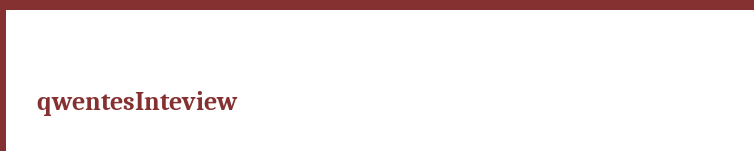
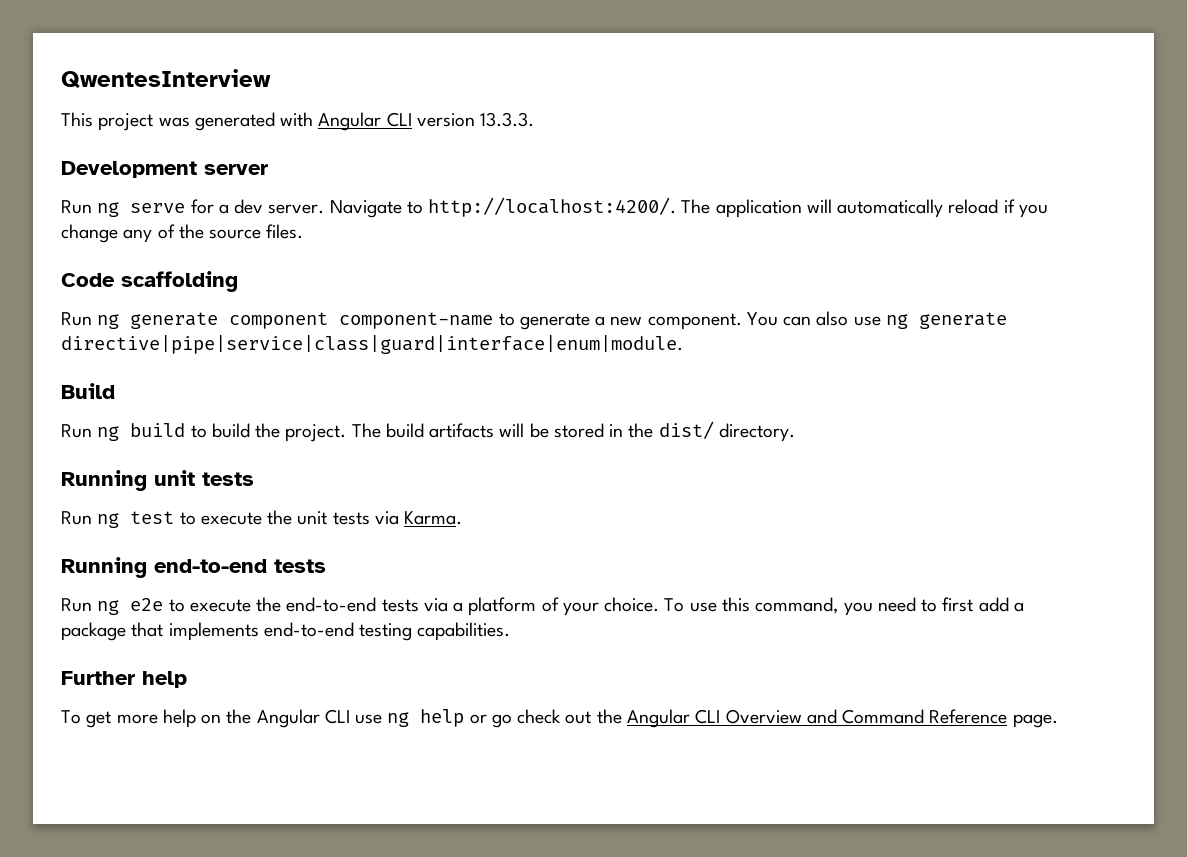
[37,91,238,116] qwentesInteview -> [61,69,271,89] [61,112,535,131] [61,161,268,178] [61,197,1048,218] [61,224,304,243] [61,271,238,292] [61,311,1007,330] [61,335,683,354] [61,383,115,399] [61,421,795,442] [61,470,254,491] [61,510,463,528] [61,557,326,578] [61,597,1024,616] [61,622,511,641] [61,671,187,688] [61,709,1058,728] QwentesInterview // This project was generated with Angular CLI version 13.3.3. // Development server // Run ng serve for a dev server. Navigate to http://localhost:4200/. The application will automatically reload if you change any of the source files. // Code scaffolding // Run ng generate component component-name to generate a new component. You can also use ng generate directive|pipe|service|class|guard|interface|enum|module. // Build // Run ng build to build the project. The build artifacts will be stored in the dist/ directory. // Running unit tests // Run ng test to execute the unit tests via Karma. // Running end-to-end tests // Run ng e2e to execute the end-to-end tests via a platform of your choice. To use this command, you need to first add a package that implements end-to-end testing capabilities. // Further help // To get more help on the Angular CLI use ng help or go check out the Angular CLI Overview and Command Reference page.

